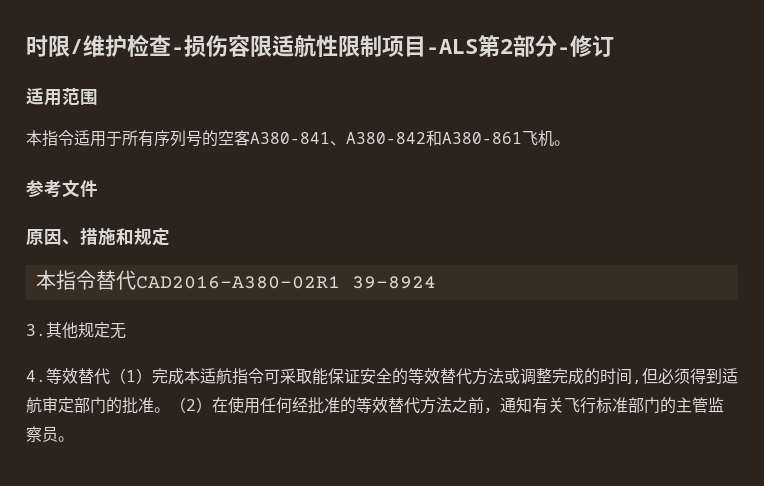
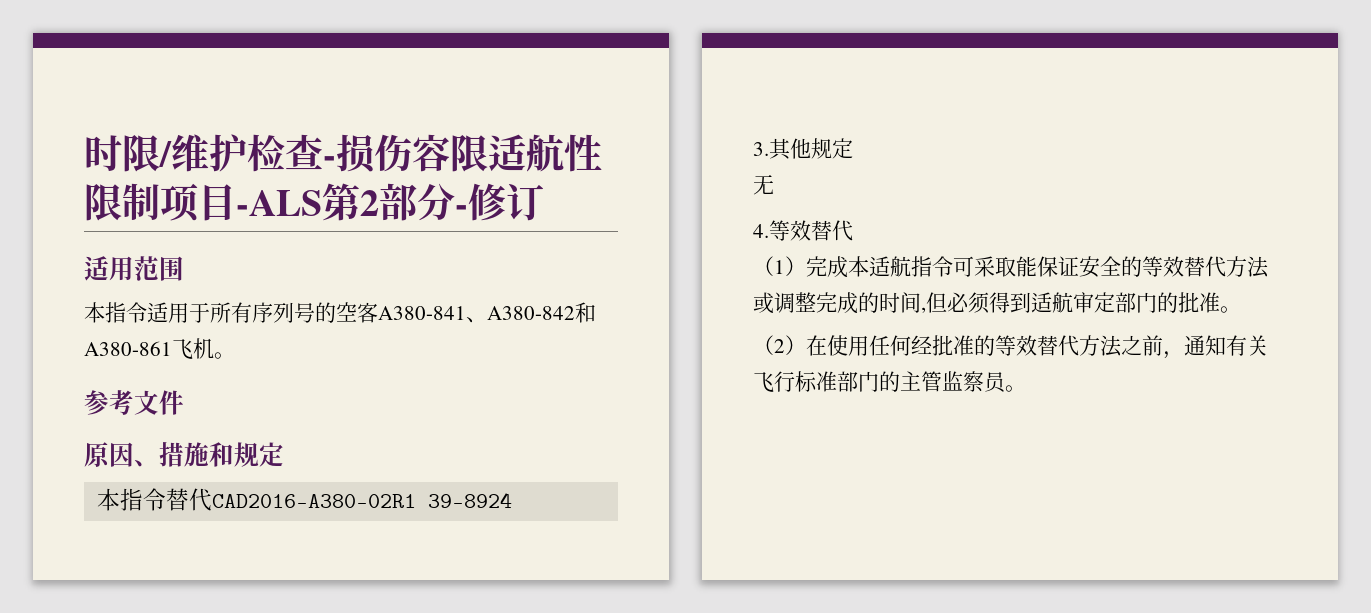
(110, 330) none -> (853, 148) //
(110, 376) none -> (853, 230) //
(170, 410) none -> (1241, 309) //

